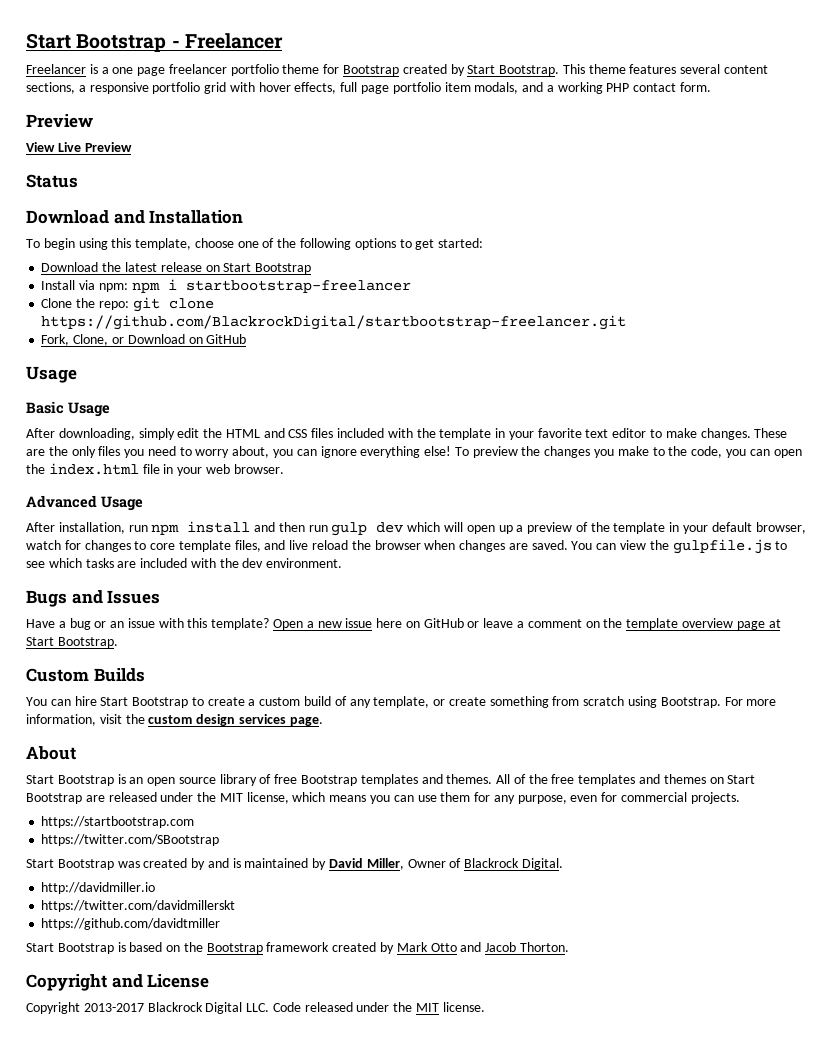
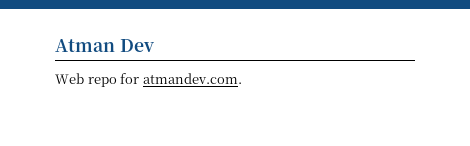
[26,33,283,52] [26,64,769,76] [26,82,712,94] [26,114,93,128] [26,142,132,152] [26,174,78,188] [26,210,244,224] [26,238,484,250] [41,262,312,274] [41,279,411,293] [41,297,214,312] [41,315,627,330] [41,334,247,346] [26,366,77,383] [26,401,110,417] [26,428,788,440] [26,446,802,458] [26,463,284,476] [26,495,143,511] [26,521,806,536] [26,539,788,554] [26,558,343,568] [26,590,161,607] [26,618,781,630] [26,637,118,648] [26,668,145,682] [26,696,777,708] [26,714,323,726] [26,746,76,760] [26,774,756,786] [26,792,740,804] [41,816,195,828] [41,834,220,846] [26,858,563,870] [41,882,156,894] [41,900,236,912] [41,918,221,930] [26,942,569,954] [26,974,210,991] [26,1002,485,1014] Start Bootstrap - Freelancer // Freelancer is a one page freelancer portfolio theme for Bootstrap created by Start Bootstrap. This theme features several content sections, a responsive portfolio grid with hover effects, full page portfolio item modals, and a working PHP contact form. // Preview // View Live Preview // Status // Download and Installation // To begin using this template, choose one of the following options to get started: // Download the latest release on Start Bootstrap // Install via npm: npm i startbootstrap-freelancer // Clone the repo: git clone https://github.com/BlackrockDigital/startbootstrap-freelancer.git // Fork, Clone, or Download on GitHub // Usage // Basic Usage // After downloading, simply edit the HTML and CSS files included with the template in your favorite text editor to make changes. These are the only files you need to worry about, you can ignore everything else! To preview the changes you make to the code, you can open the index.html file in your web browser. // Advanced Usage // After installation, run npm install and then run gulp dev which will open up a preview of the template in your default browser, watch for changes to core template files, and live reload the browser when changes are saved. You can view the gulpfile.js to see which tasks are included with the dev environment. // Bugs and Issues // Have a bug or an issue with this template? Open a new issue here on GitHub or leave a comment on the template overview page at Start Bootstrap. // Custom Builds // You can hire Start Bootstrap to create a custom build of any template, or create something from scratch using Bootstrap. For more information, visit the custom design services page. // About // Start Bootstrap is an open source library of free Bootstrap templates and themes. All of the free templates and themes on Start Bootstrap are released under the MIT license, which means you can use them for any purpose, even for commercial projects. // https://startbootstrap.com // https://twitter.com/SBootstrap // Start Bootstrap was created by and is maintained by David Miller, Owner of Blackrock Digital. // http://davidmiller.io // https://twitter.com/davidmillerskt // https://github.com/davidtmiller // Start Bootstrap is based on the Bootstrap framework created by Mark Otto and Jacob Thorton. // Copyright and License // Copyright 2013-2017 Blackrock Digital LLC. Code released under the MIT license. -> [55,39,154,52] [55,73,242,87] Atman Dev // Web repo for atmandev.com.

